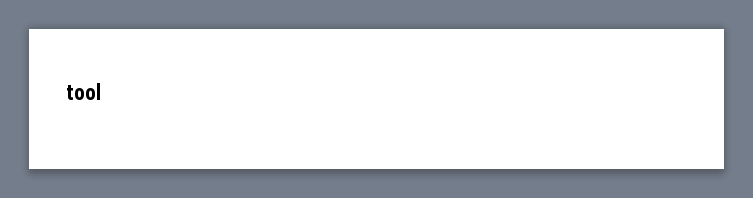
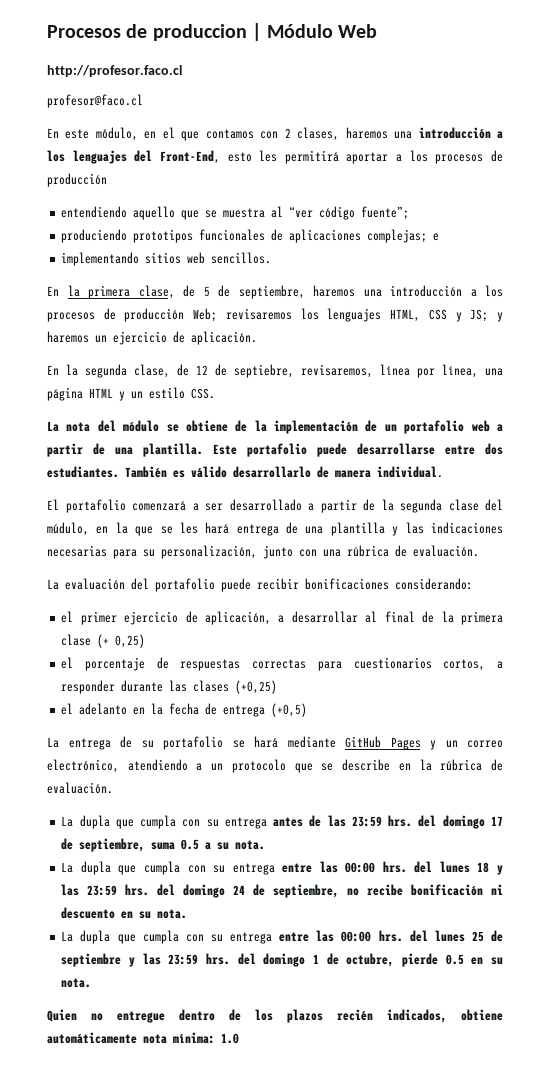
[66,83,101,100] tool -> [47,23,378,41] [47,65,182,77] [47,94,143,108] [47,127,503,141] [47,150,503,164] [47,173,107,187] [61,206,410,220] [61,229,440,243] [61,252,272,266] [47,285,503,299] [47,308,504,322] [47,331,257,345] [47,364,503,378] [47,387,215,401] [47,420,503,434] [47,443,503,457] [47,466,443,478] [47,499,503,513] [47,522,503,536] [47,545,479,559] [47,578,473,592] [61,611,504,625] [61,634,146,648] [61,657,503,671] [61,680,278,694] [61,703,308,717] [47,736,503,750] [47,759,504,773] [47,782,113,794] [61,815,504,829] [61,838,266,852] [61,861,504,875] [61,884,504,898] [61,907,188,919] [61,930,503,944] [61,953,503,967] [61,978,92,988] [47,1009,503,1023] [47,1032,239,1044] Procesos de produccion | Módulo Web // http://profesor.faco.cl // profesor@faco.cl // En este módulo, en el que contamos con 2 clases, haremos una introducción a los lenguajes del Front-End, esto les permitirá aportar a los procesos de producción // entendiendo aquello que se muestra al “ver código fuente”; // produciendo prototipos funcionales de aplicaciones complejas; e // implementando sitios web sencillos. // En la primera clase, de 5 de septiembre, haremos una introducción a los procesos de producción Web; revisaremos los lenguajes HTML, CSS y JS; y haremos un ejercicio de aplicación. // En la segunda clase, de 12 de septiebre, revisaremos, línea por línea, una página HTML y un estilo CSS. // La nota del módulo se obtiene de la implementación de un portafolio web a partir de una plantilla. Este portafolio puede desarrollarse entre dos estudiantes. También es válido desarrollarlo de manera individual. // El portafolio comenzará a ser desarrollado a partir de la segunda clase del múdulo, en la que se les hará entrega de una plantilla y las indicaciones necesarias para su personalización, junto con una rúbrica de evaluación. // La evaluación del portafolio puede recibir bonificaciones considerando: // el primer ejercicio de aplicación, a desarrollar al final de la primera clase (+ 0,25) // el porcentaje de respuestas correctas para cuestionarios cortos, a responder durante las clases (+0,25) // el adelanto en la fecha de entrega (+0,5) // La entrega de su portafolio se hará mediante GitHub Pages y un correo electrónico, atendiendo a un protocolo que se describe en la rúbrica de evaluación. // La dupla que cumpla con su entrega antes de las 23:59 hrs. del domingo 17 de septiembre, suma 0.5 a su nota. // La dupla que cumpla con su entrega entre las 00:00 hrs. del lunes 18 y las 23:59 hrs. del domingo 24 de septiembre, no recibe bonificación ni descuento en su nota. // La dupla que cumpla con su entrega entre las 00:00 hrs. del lunes 25 de septiembre y las 23:59 hrs. del domingo 1 de octubre, pierde 0.5 en su nota. // Quien no entregue dentro de los plazos recién indicados, obtiene automáticamente nota mínima: 1.0

